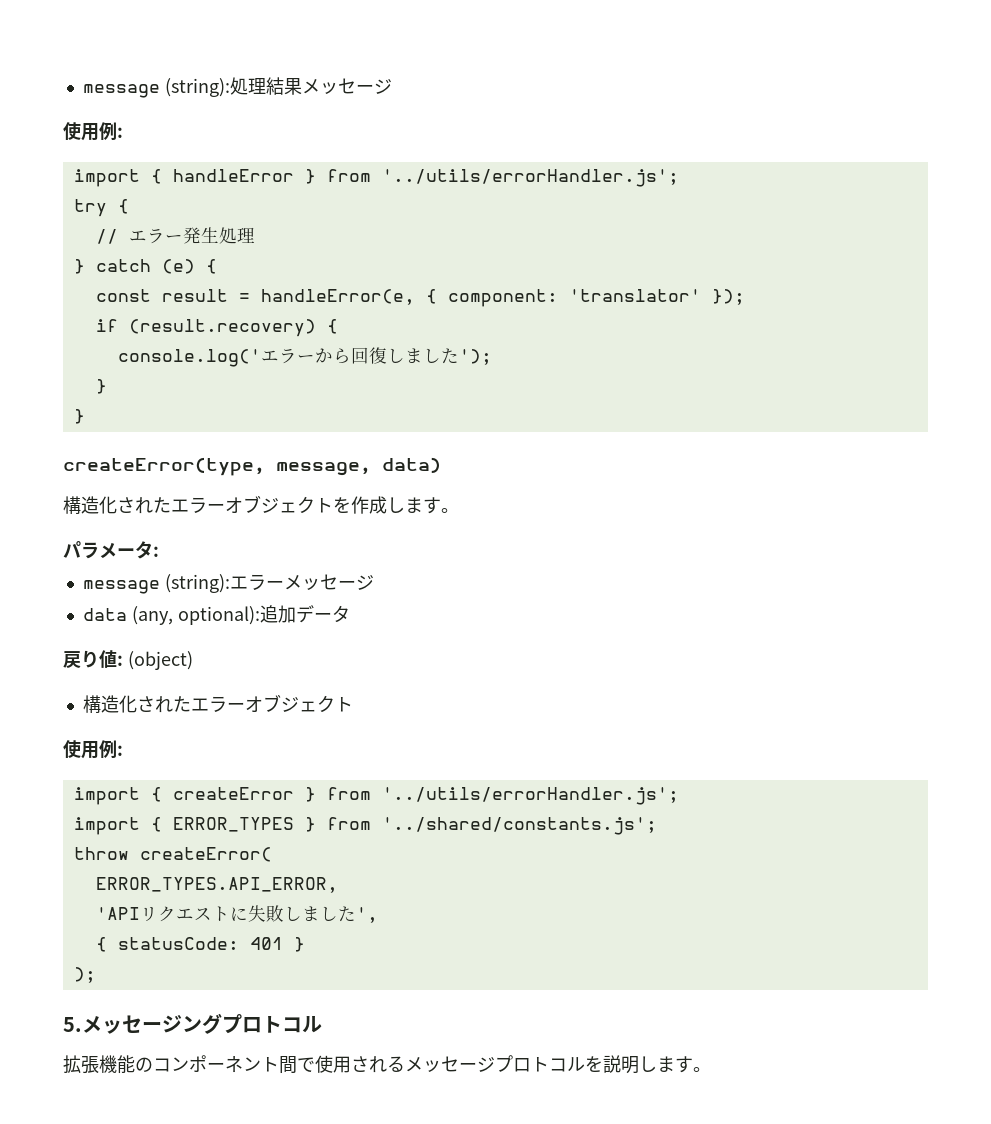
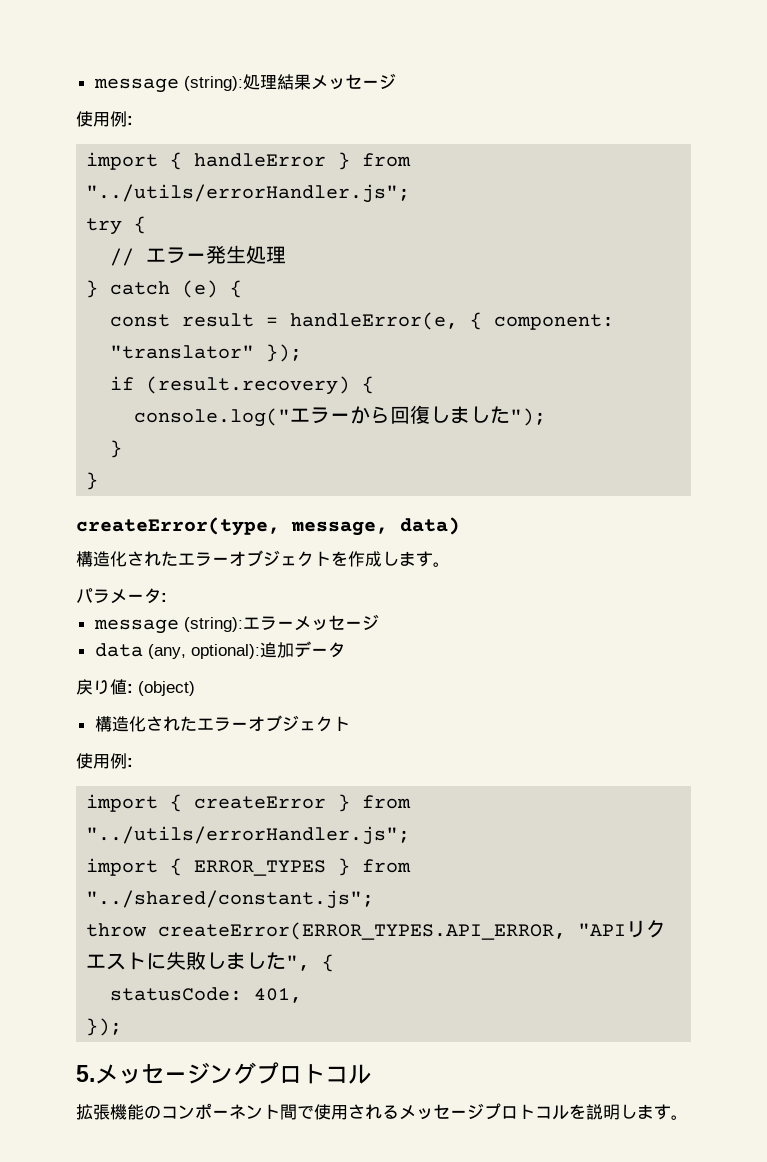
[381,169,679,187] '../utils/errorHandler.js'; -> [86,184,411,203] "../utils/errorHandler.js";
[568,289,701,302] 'translator' -> [110,345,255,359] "translator"
[117,349,261,367] console.log(' -> [134,408,291,427] console.log("
[458,349,492,365] '); -> [510,408,547,426] ");
[381,787,679,805] '../utils/errorHandler.js'; -> [86,826,411,845] "../utils/errorHandler.js";
[381,817,657,835] '../shared/constants.js'; -> [86,890,375,909] "../shared/constant.js";
[139,847,272,862] [95,877,338,893] [95,907,140,920] createError( // ERROR_TYPES.API_ERROR, // 'API -> [158,922,627,940] createError(ERROR_TYPES.API_ERROR, "API
[355,907,378,923] [95,937,305,952] [73,967,96,983] ', // { statusCode: 401 } // ); -> [286,954,335,972] [110,987,303,1003] [86,1018,123,1036] ", { // statusCode: 401, // });

